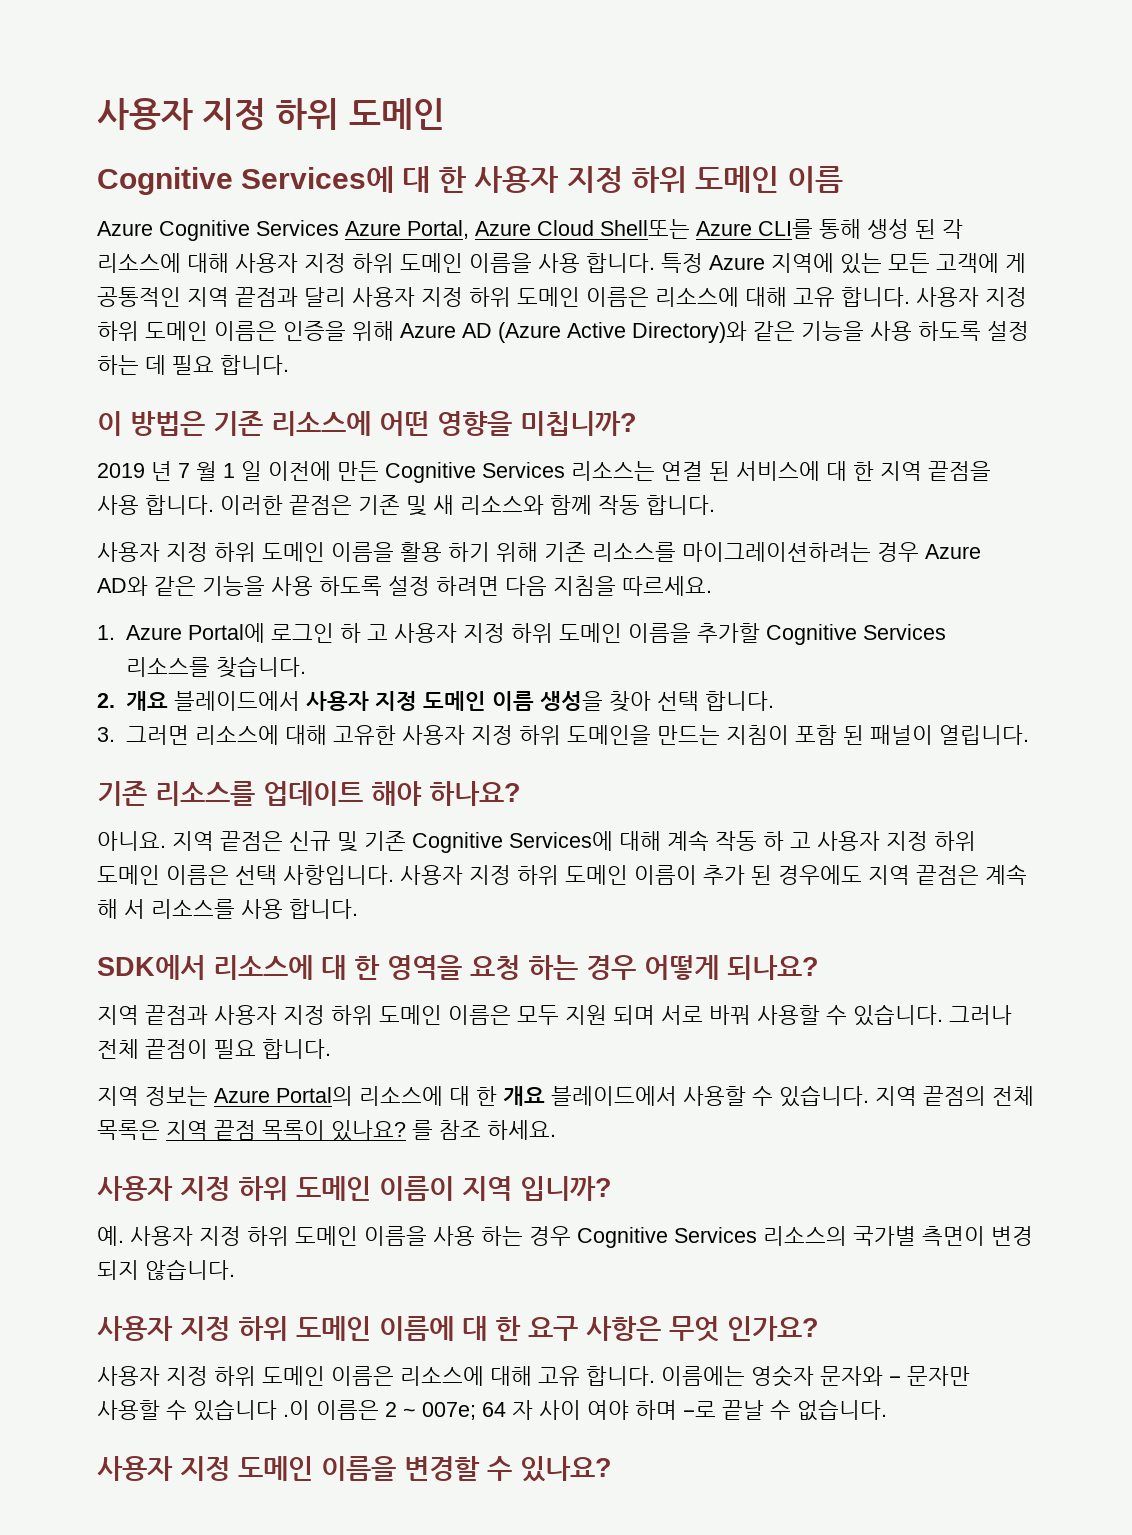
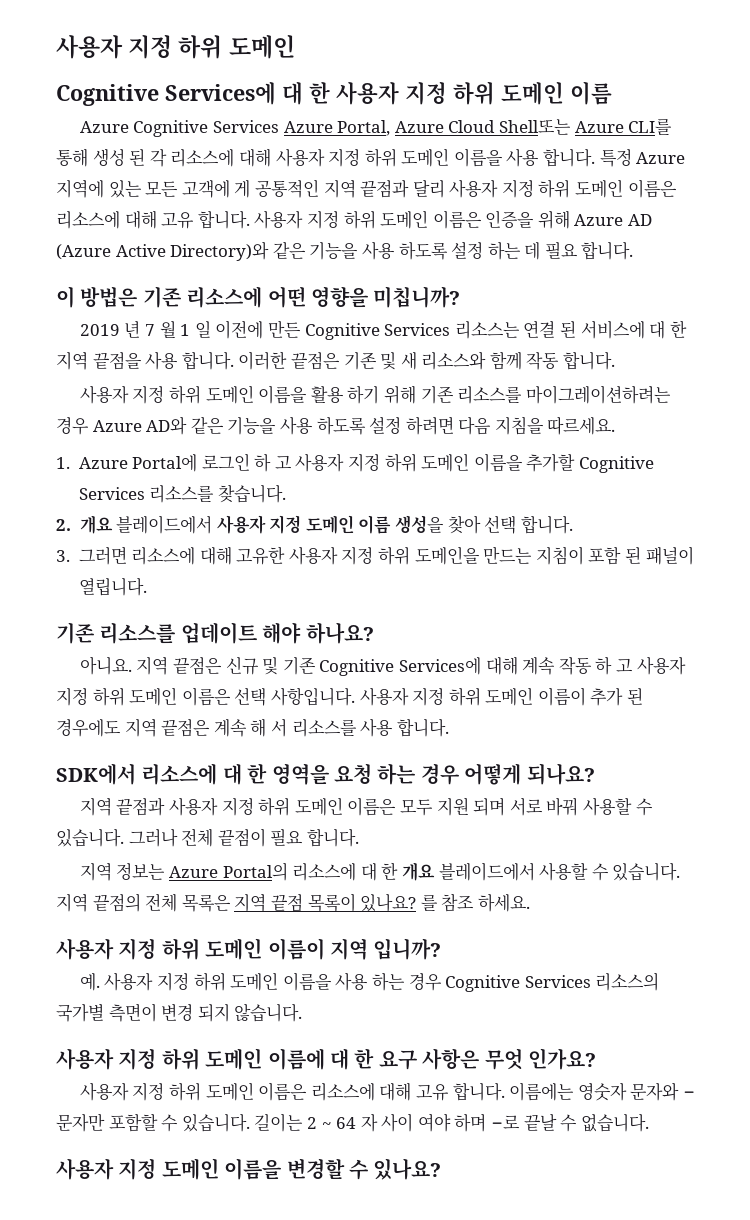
[97,1399,379,1421] 사용할 수 있습니다 .이 이름은 -> [108,1113,304,1132] 포함할 수 있습니다. 길이는
[422,1402,476,1420] 007e; -> (332, 1125) none

